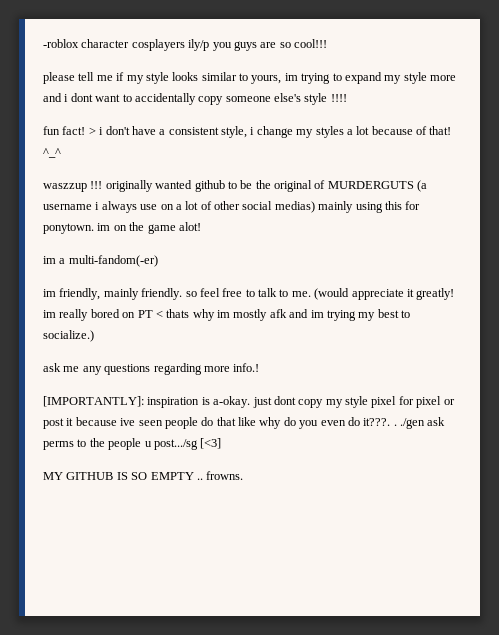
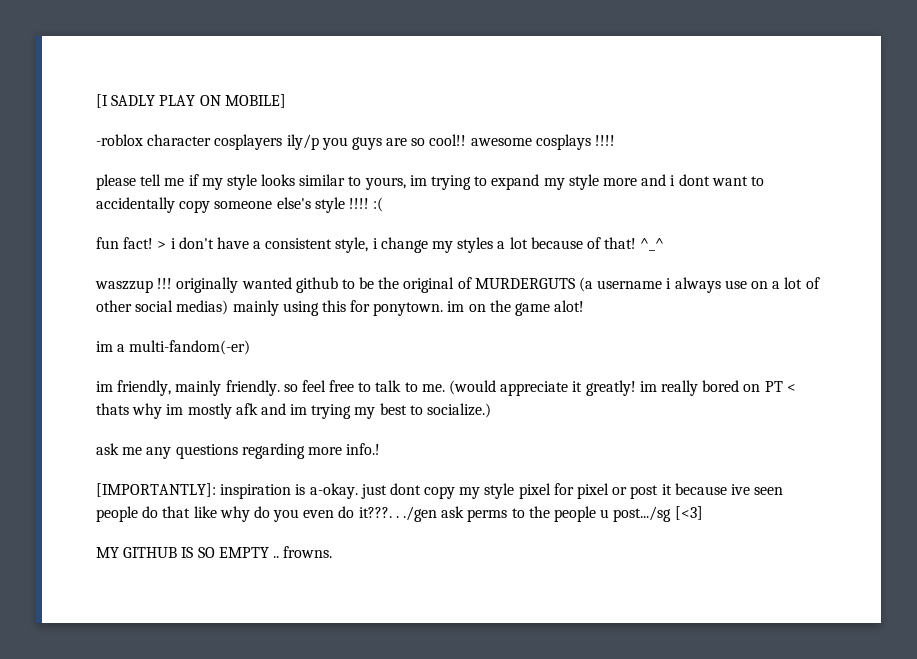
(43, 43) none -> [96,94,286,108] [I SADLY PLAY ON MOBILE] //
[294,39,327,48] cool!!! -> [429,134,616,150] cool!! awesome cosplays !!!!
(347, 98) none -> [373,197,384,212] :(

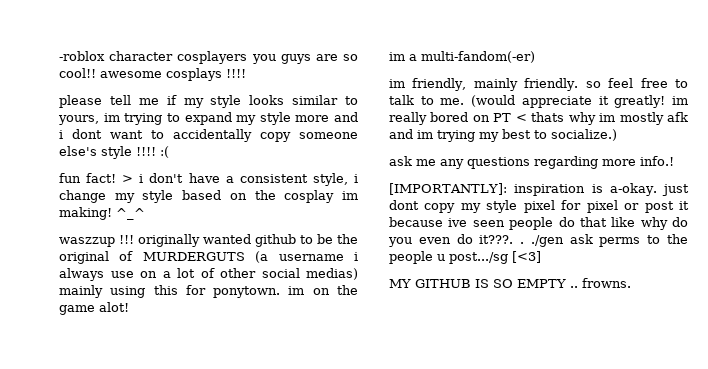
[96,94,286,108] [I SADLY PLAY ON MOBILE] // -> (59, 56) none
[286,134,319,150] ily/p -> (248, 57) none
[457,237,637,253] styles a lot because of that! -> [142,190,359,203] [59,207,112,220] style based on the cosplay im making!

